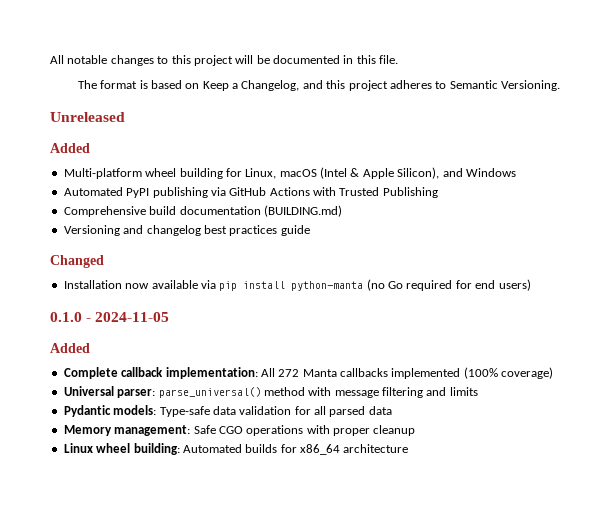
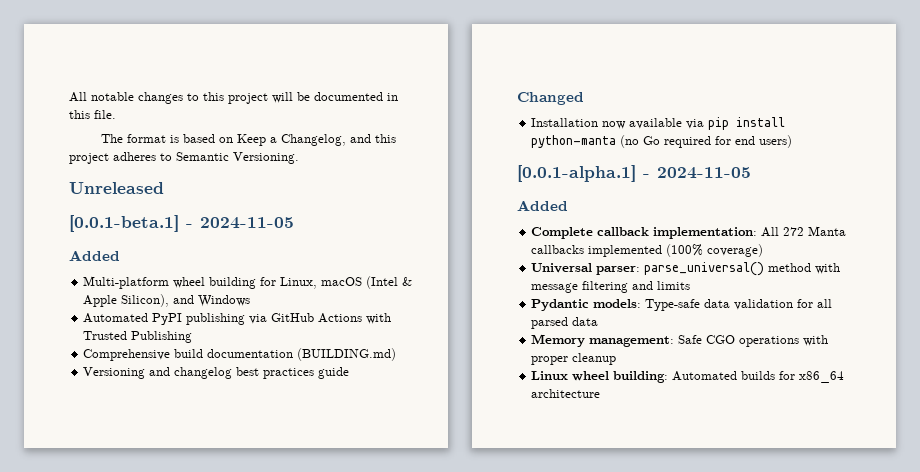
(125, 117) none -> [69,215,294,232] // [0.0.1-beta.1] - 2024-11-05
[50,312,82,322] 0.1.0 -> [517,165,636,182] [0.0.1-alpha.1]

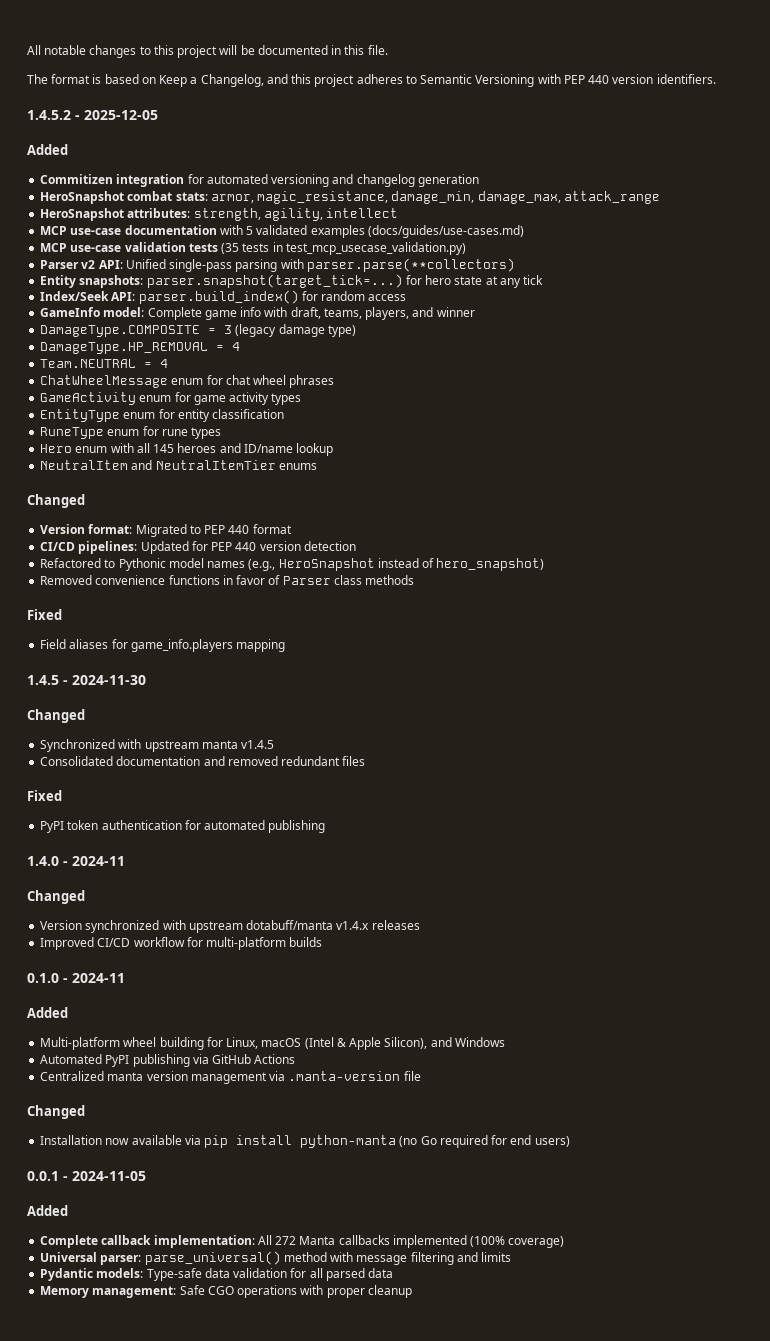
[233,152,299,164] [69,182,164,194] [69,215,294,232] Versioning. // Unreleased // [0.0.1-beta.1] - 2024-11-05 -> [475,74,716,87] [27,110,158,120] [27,144,68,155] [40,174,479,187] [40,191,660,204] [40,208,399,221] [40,225,524,238] [40,242,466,255] [40,258,515,272] [40,274,544,288] [40,290,407,304] [40,307,475,320] [40,324,356,337] [40,342,241,354] [40,359,169,368] [40,375,335,388] [40,392,302,405] [40,409,285,422] [40,426,222,439] [40,443,334,456] [40,460,317,470] [27,494,85,508] [40,524,292,537] [40,541,356,554] [40,558,545,571] [40,575,415,585] [27,609,62,620] [40,639,286,652] [27,675,146,685] [27,709,85,723] [40,739,275,752] [40,756,366,766] [27,790,62,801] [40,820,326,833] [27,856,125,866] [27,890,85,904] [40,920,420,933] [40,937,323,950] [27,973,125,983] Versioning with PEP 440 version identifiers. // 1.4.5.2 - 2025-12-05 // Added // Commitizen integration for automated versioning and changelog generation // HeroSnapshot combat stats: armor, magic_resistance, damage_min, damage_max, attack_range // HeroSnapshot attributes: strength, agility, intellect // MCP use-case documentation with 5 validated examples (docs/guides/use-cases.md) // MCP use-case validation tests (35 tests in test_mcp_usecase_validation.py) // Parser v2 API: Unified single-pass parsing with parser.parse(**collectors) // Entity snapshots: parser.snapshot(target_tick=...) for hero state at any tick // Index/Seek API: parser.build_index() for random access // GameInfo model: Complete game info with draft, teams, players, and winner // DamageType.COMPOSITE = 3 (legacy damage type) // DamageType.HP_REMOVAL = 4 // Team.NEUTRAL = 4 // ChatWheelMessage enum for chat wheel phrases // GameActivity enum for game activity types // EntityType enum for entity classification // RuneType enum for rune types // Hero enum with all 145 heroes and ID/name lookup // NeutralItem and NeutralItemTier enums // Changed // Version format: Migrated to PEP 440 format // CI/CD pipelines: Updated for PEP 440 version detection // Refactored to Pythonic model names (e.g., HeroSnapshot instead of hero_snapshot) // Removed convenience functions in favor of Parser class methods // Fixed // Field aliases for game_info.players mapping // 1.4.5 - 2024-11-30 // Changed // Synchronized with upstream manta v1.4.5 // Consolidated documentation and removed redundant files // Fixed // PyPI token authentication for automated publishing // 1.4.0 - 2024-11 // Changed // Version synchronized with upstream dotabuff/manta v1.4.x releases // Improved CI/CD workflow for multi-platform builds // 0.1.0 - 2024-11
[366,313,392,324] [83,331,193,343] [83,348,397,361] [83,367,350,379] with Trusted Publishing // Comprehensive build documentation (BUILDING.md) // Versioning and changelog best practices guide -> [40,1071,421,1084] // Centralized manta version management via .manta-version file
[517,165,636,182] [0.0.1-alpha.1] -> [27,1171,59,1181] 0.0.1
[531,371,845,383] [531,389,601,398] // Linux wheel building: Automated builds for x86_64 architecture -> (412, 1291) none

